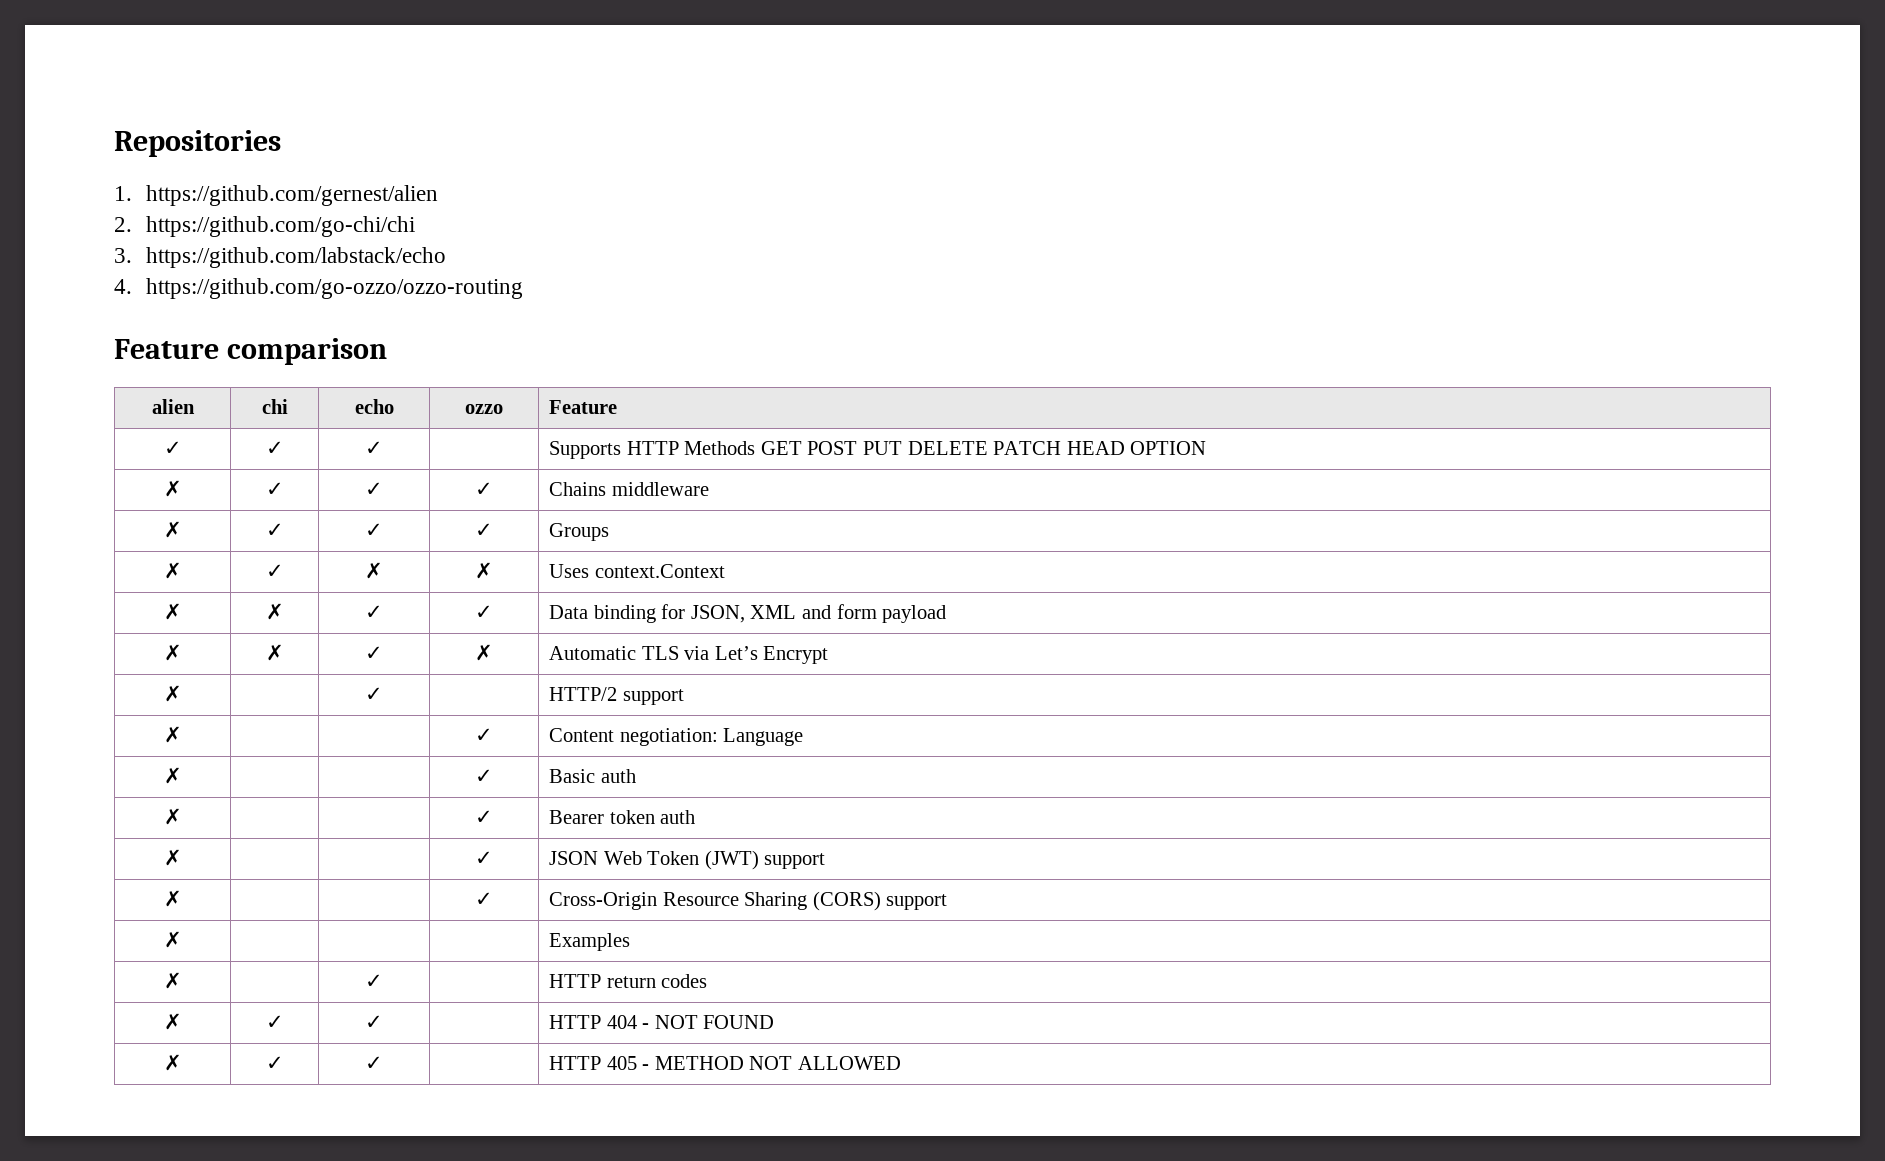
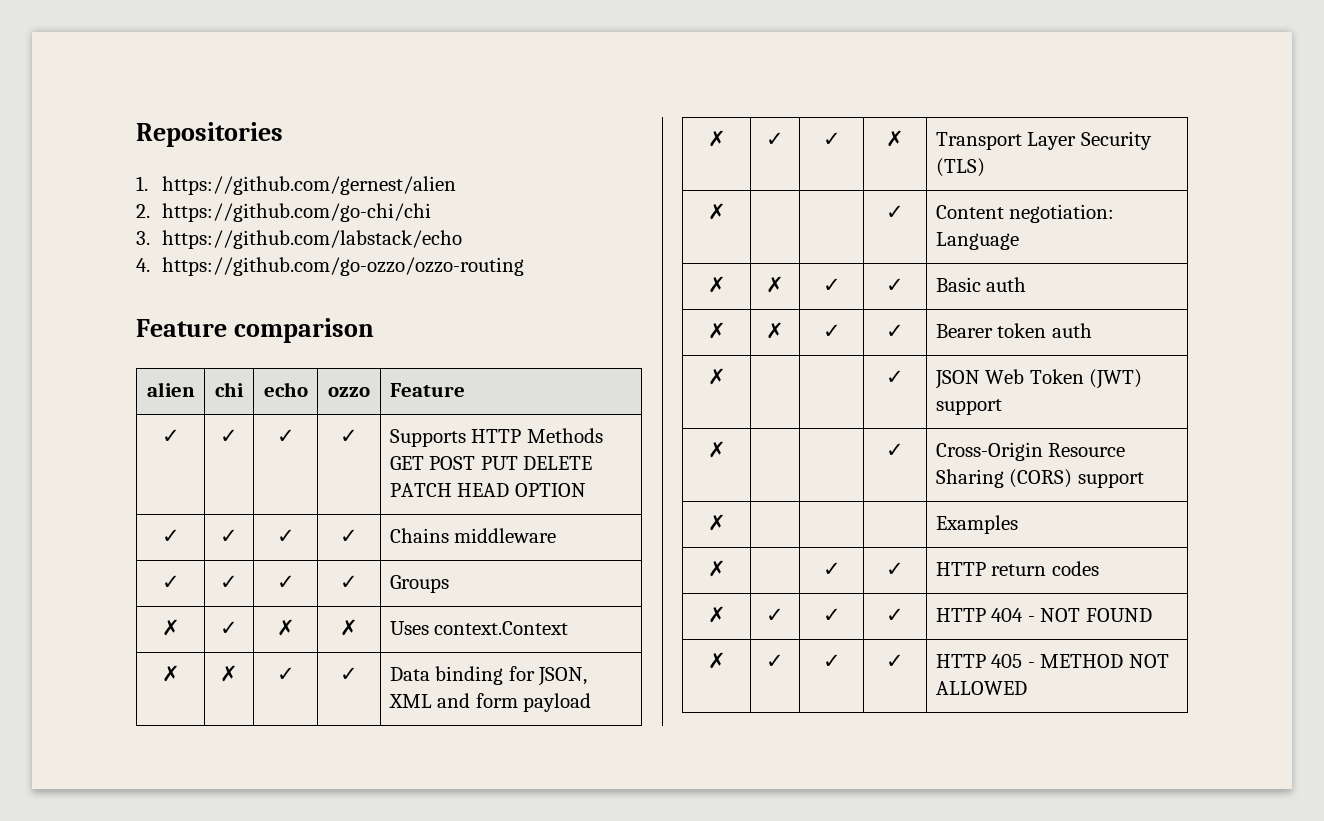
(383, 448) none -> [340,429,358,443] ✓
[163,480,182,497] ✗ -> [161,529,180,543] ✓
[163,521,182,538] ✗ -> [161,575,180,589] ✓
[265,644,284,661] [365,646,383,660] [475,644,493,661] [549,646,829,664] [163,685,182,702] [365,687,383,701] [549,687,684,705] ✗ | ✓ | ✗ | Automatic TLS via Let’s Encrypt // ✗ | | ✓ | | HTTP/2 support -> [766,132,784,146] [822,132,841,146] [886,130,904,147] [935,131,1152,150] [935,158,985,177] ✓ | ✓ | ✗ | Transport Layer Security (TLS)
(182, 775) | -> [766,276,784,293] [822,278,841,292] ✗ | ✓
(182, 816) | -> [766,322,784,339] [822,324,841,338] ✗ | ✓
(383, 981) none -> [886,562,904,576] ✓
(383, 1022) none -> [886,608,904,622] ✓
(383, 1063) none -> [886,654,904,668] ✓

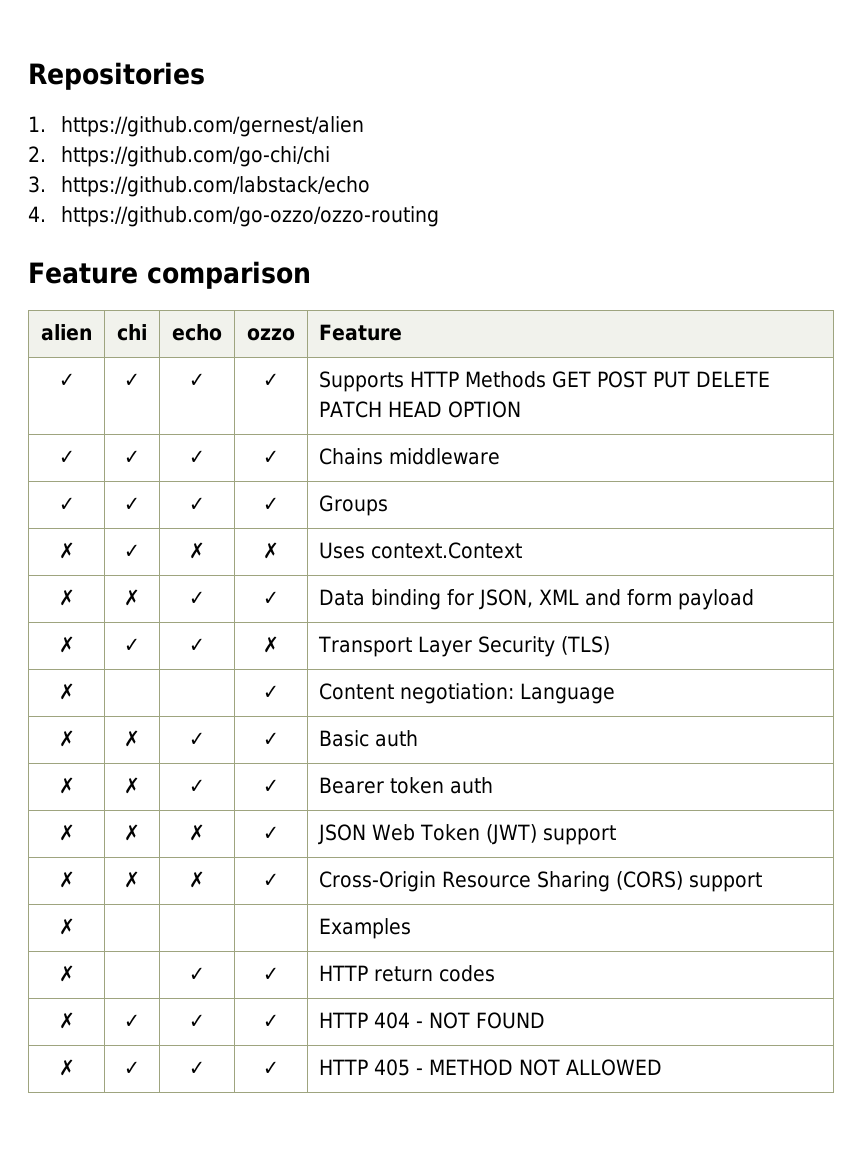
(726, 376) | -> [124,824,140,841] [189,824,205,841] ✗ | ✗
(726, 449) | -> [124,871,140,888] [189,871,205,888] ✗ | ✗

